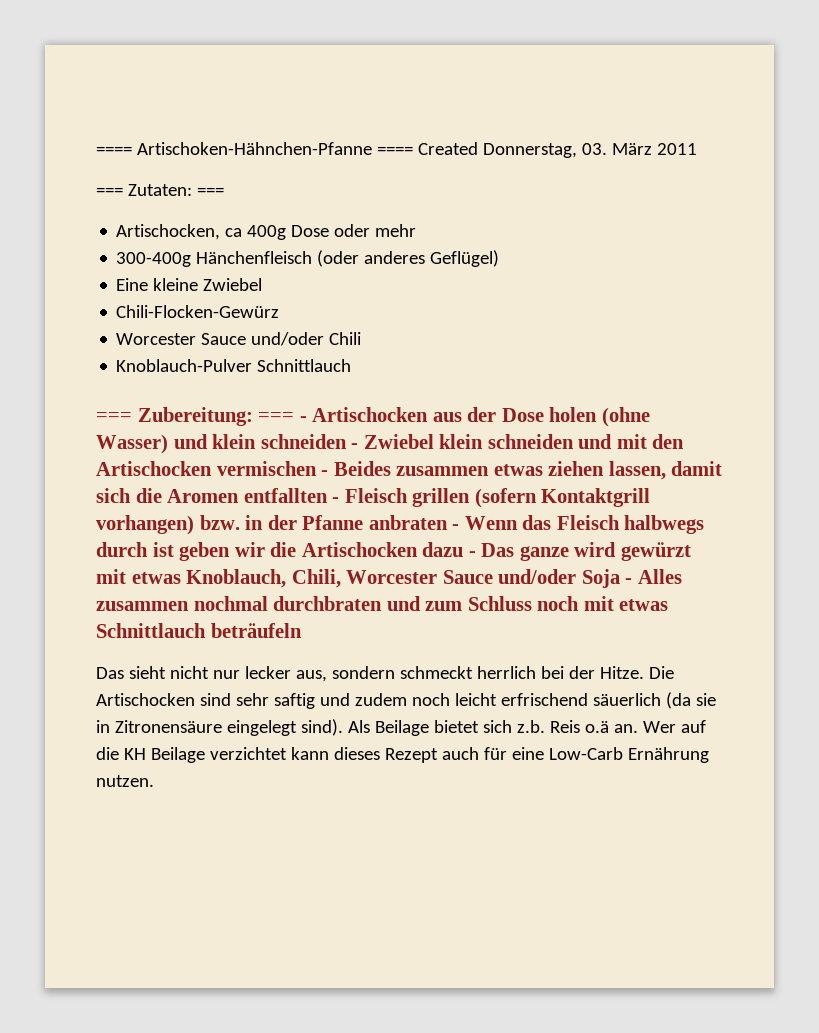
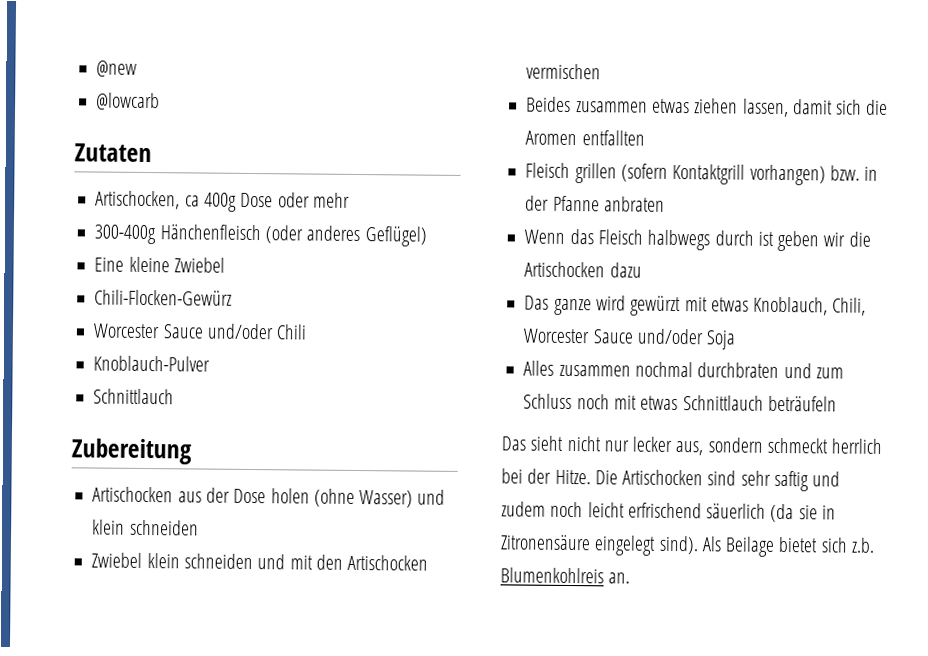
[96,142,697,158] [96,184,224,196] ==== Artischoken-Hähnchen-Pfanne ==== Created Donnerstag, 03. März 2011 // === Zutaten: === -> [96,60,138,77] [96,92,161,111] [74,143,152,163] @new // @lowcarb // Zutaten
(253, 365) none -> (211, 363) //
[96,407,307,426] === Zubereitung: === - -> [71,438,192,465] Zubereitung //
[351,443,359,449] - -> (199, 527) //
[321,470,329,476] - -> (602, 71) //
[332,497,340,503] - -> (645, 138) //
[452,524,460,530] - -> (665, 204) //
[468,551,476,557] - -> (642, 270) //
[625,578,633,584] - -> (736, 340) //
[549,720,706,733] [96,747,709,763] [96,775,154,787] Reis o.ä an. Wer auf die KH Beilage verzichtet kann dieses Rezept auch für eine Low-Carb Ernährung nutzen. -> [500,567,631,584] Blumenkohlreis an.

